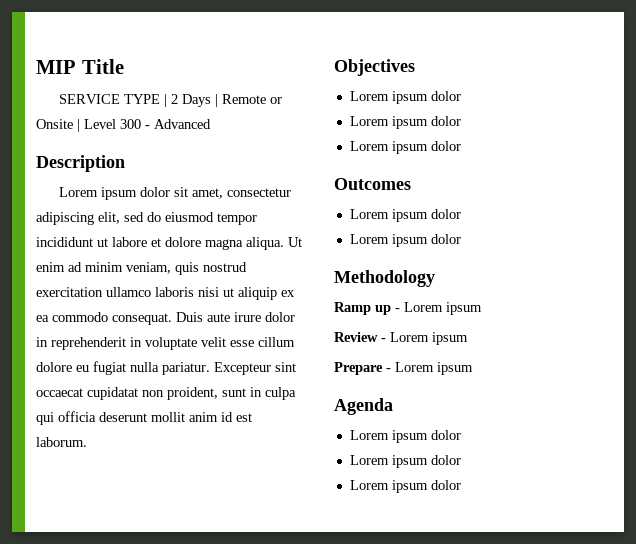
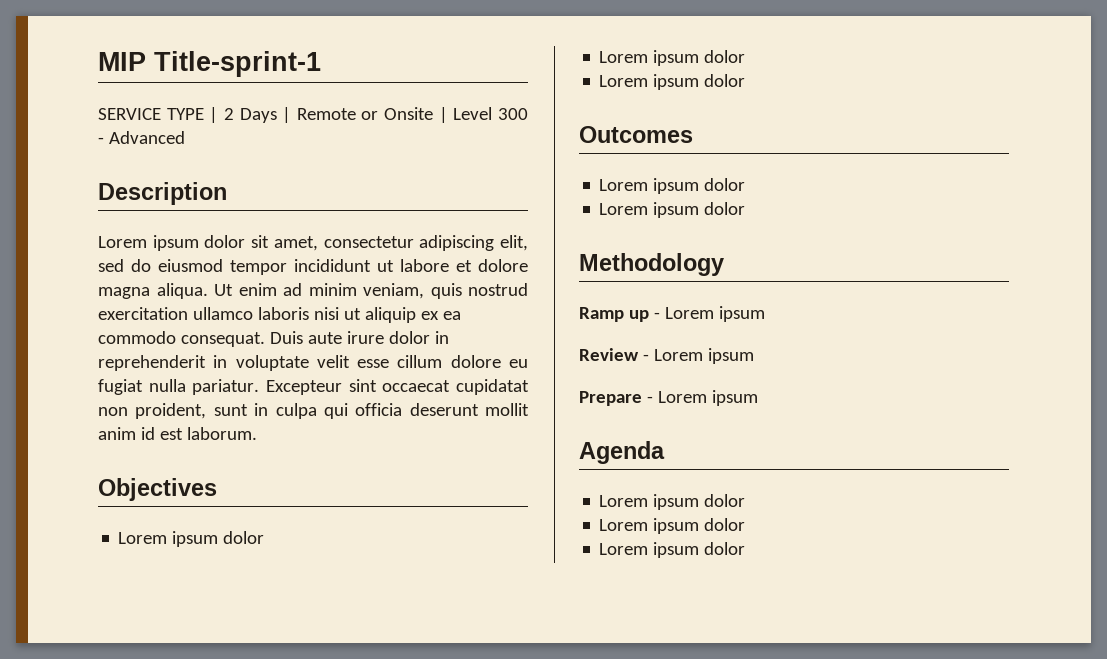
[81,59,124,74] Title -> [154,51,321,77] Title-sprint-1

